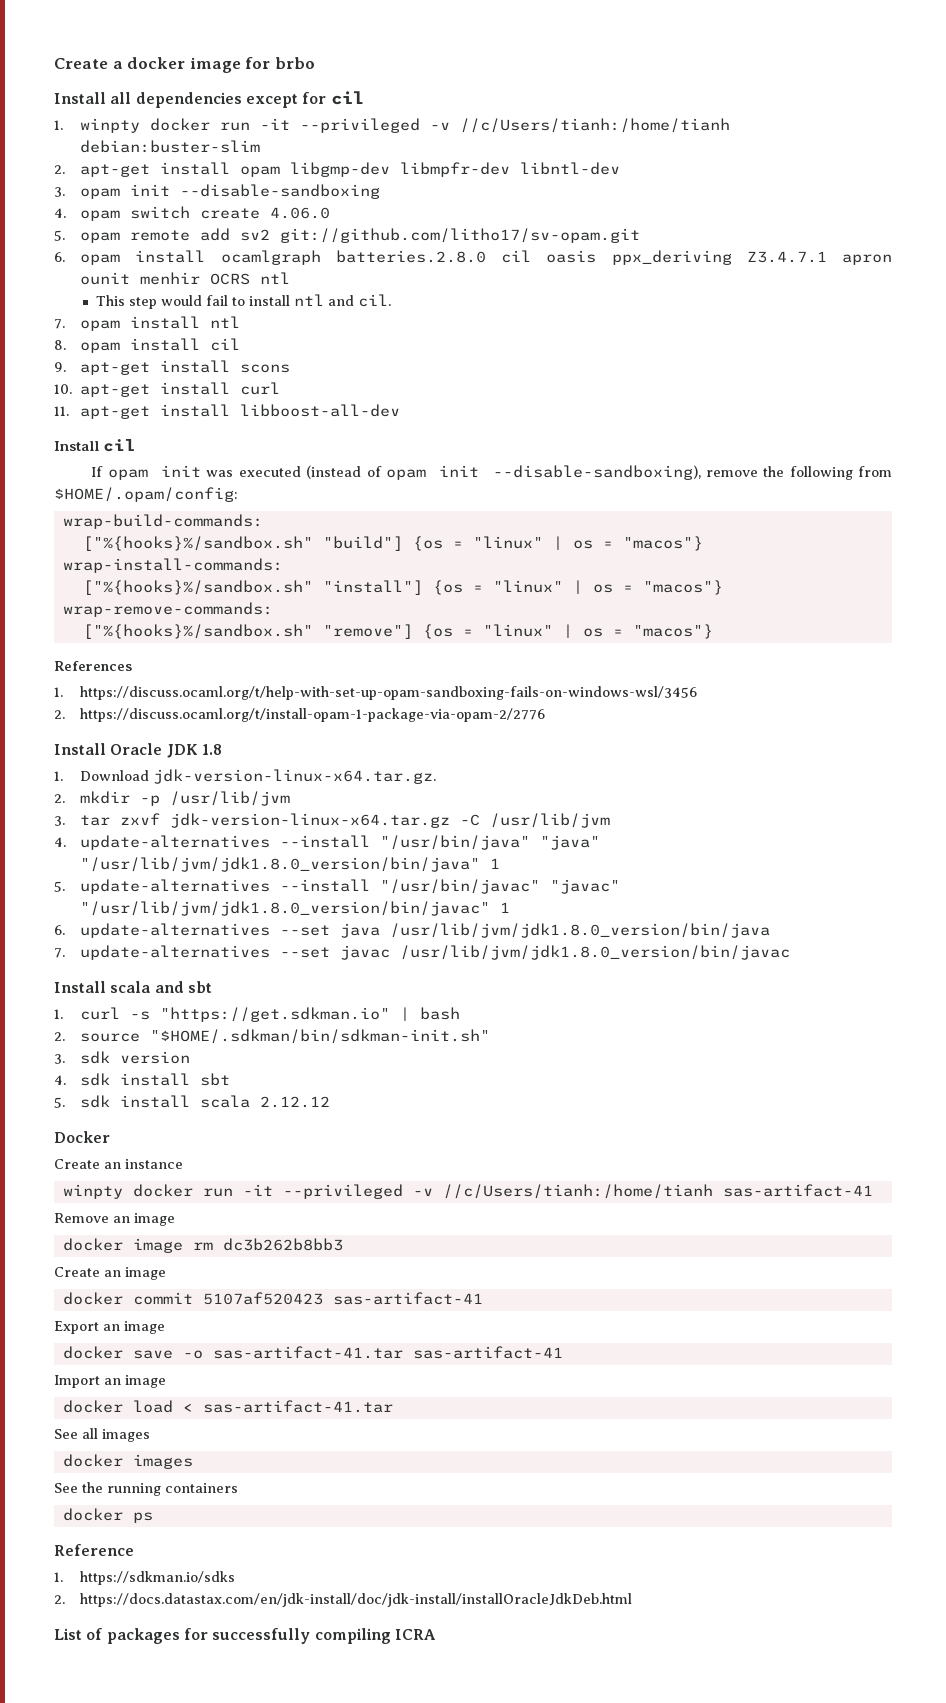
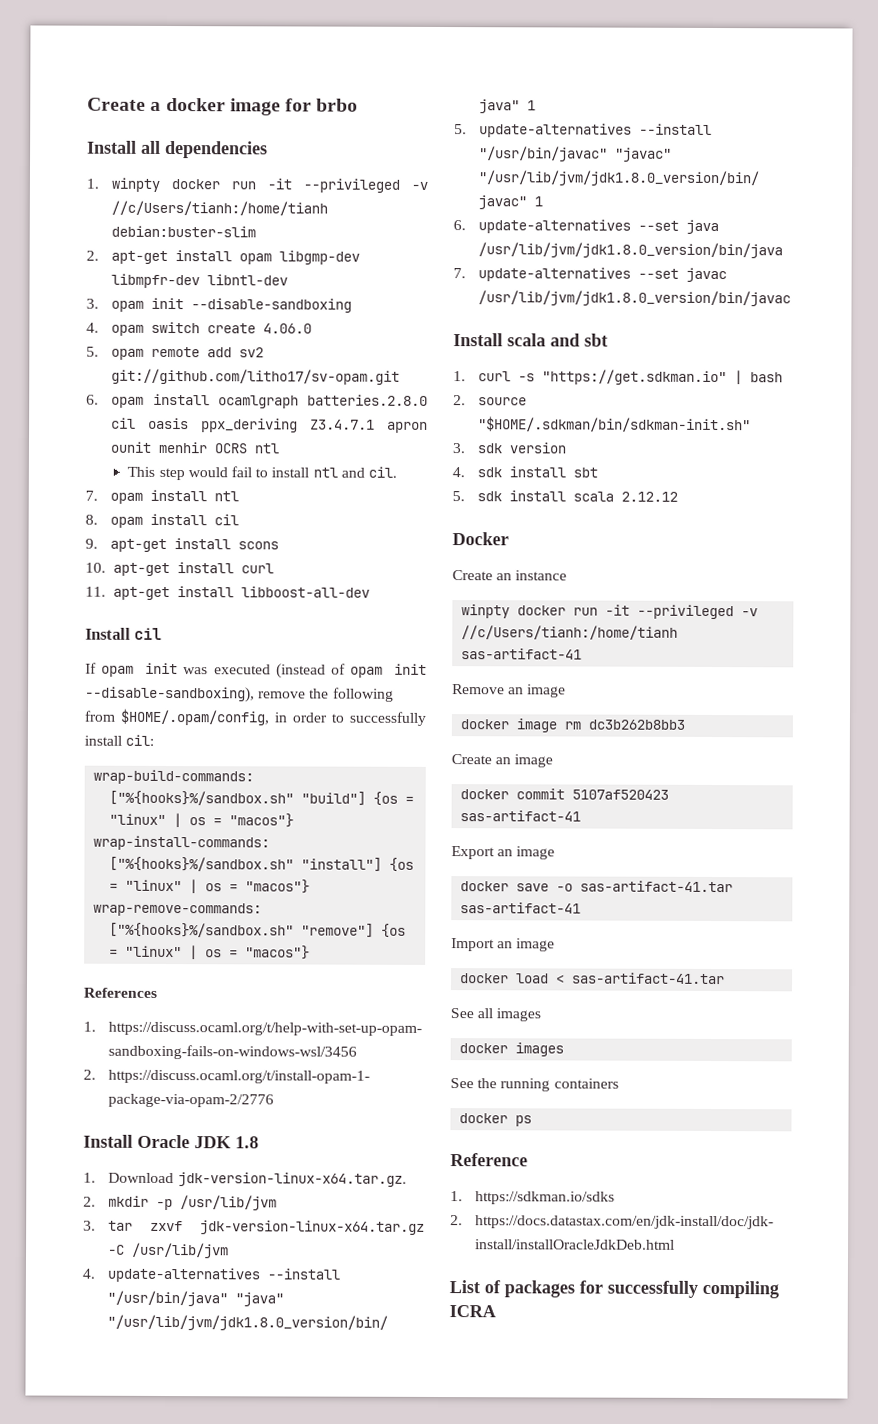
[245,91,364,108] except for cil -> (268, 149) none
[54,487,238,502] $HOME/.opam/config: -> [120,708,427,726] [84,734,155,746] $HOME/.opam/config, in order to successfully install cil:

